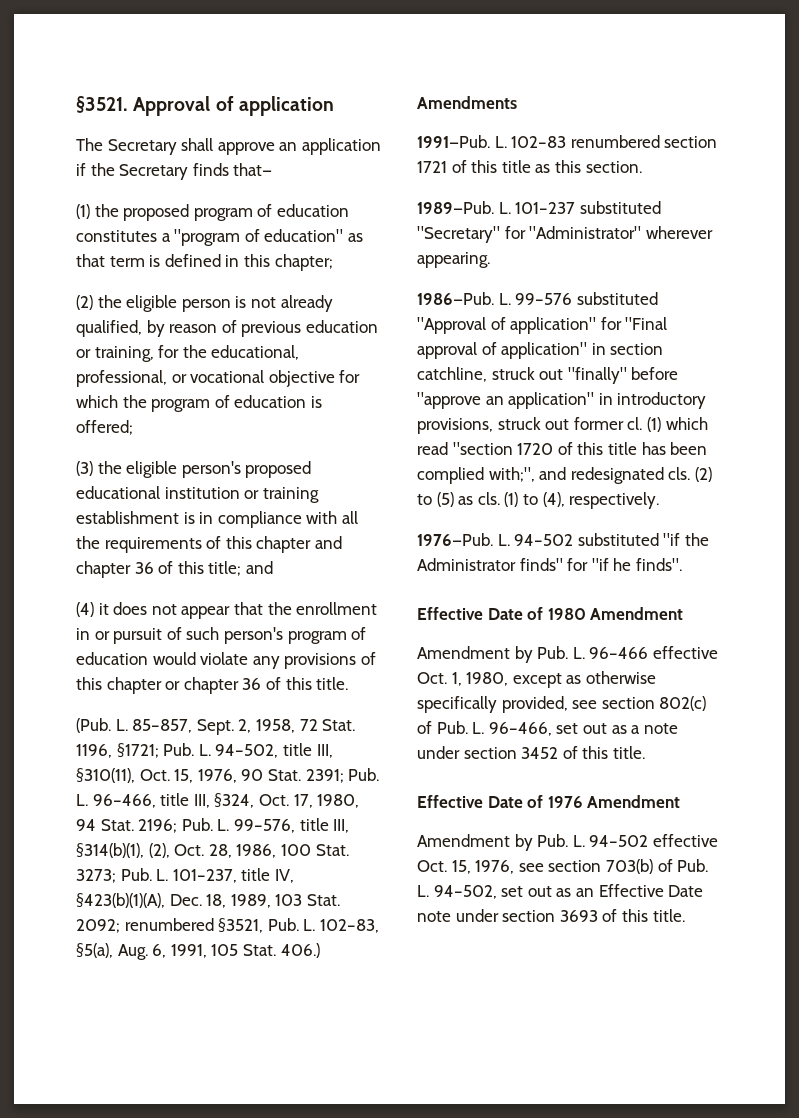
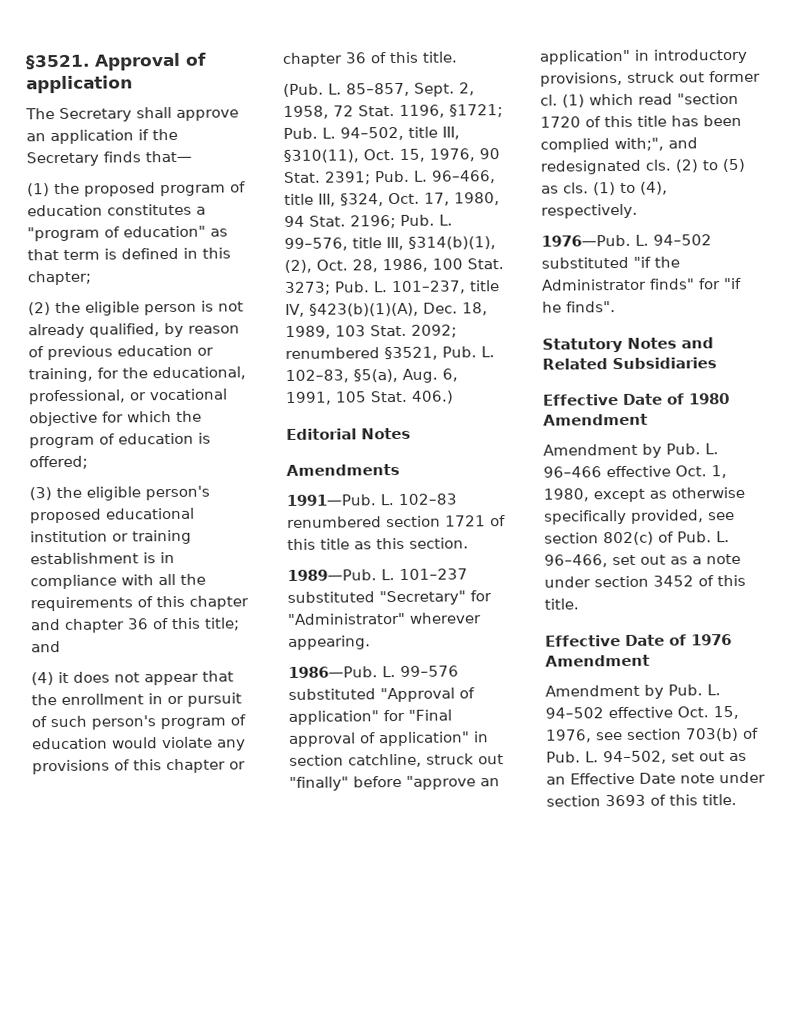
(320, 950) none -> [286,427,411,440] // Editorial Notes
(682, 564) none -> [542,337,714,353] [542,357,717,370] // Statutory Notes and Related Subsidiaries

